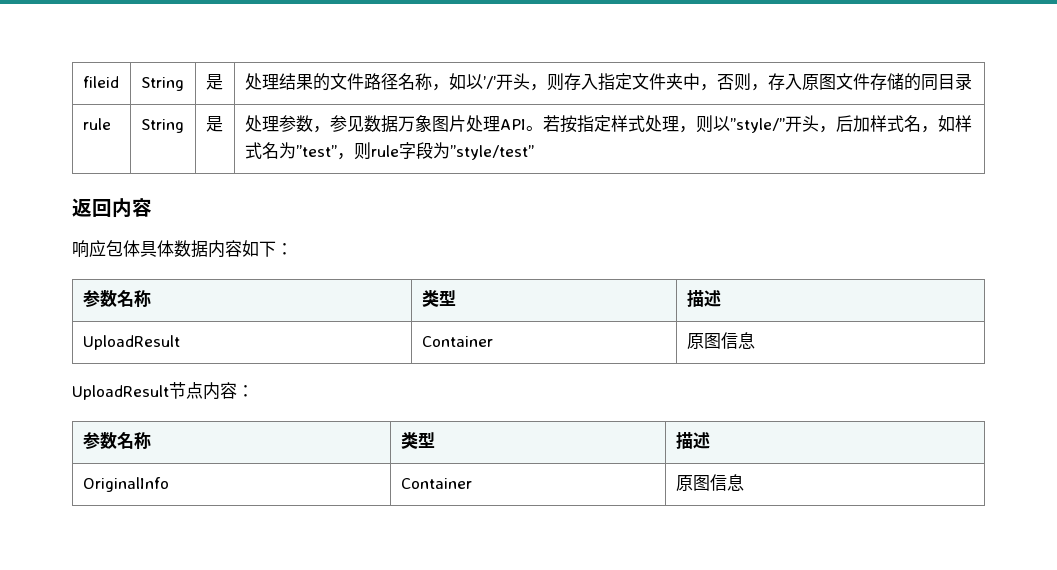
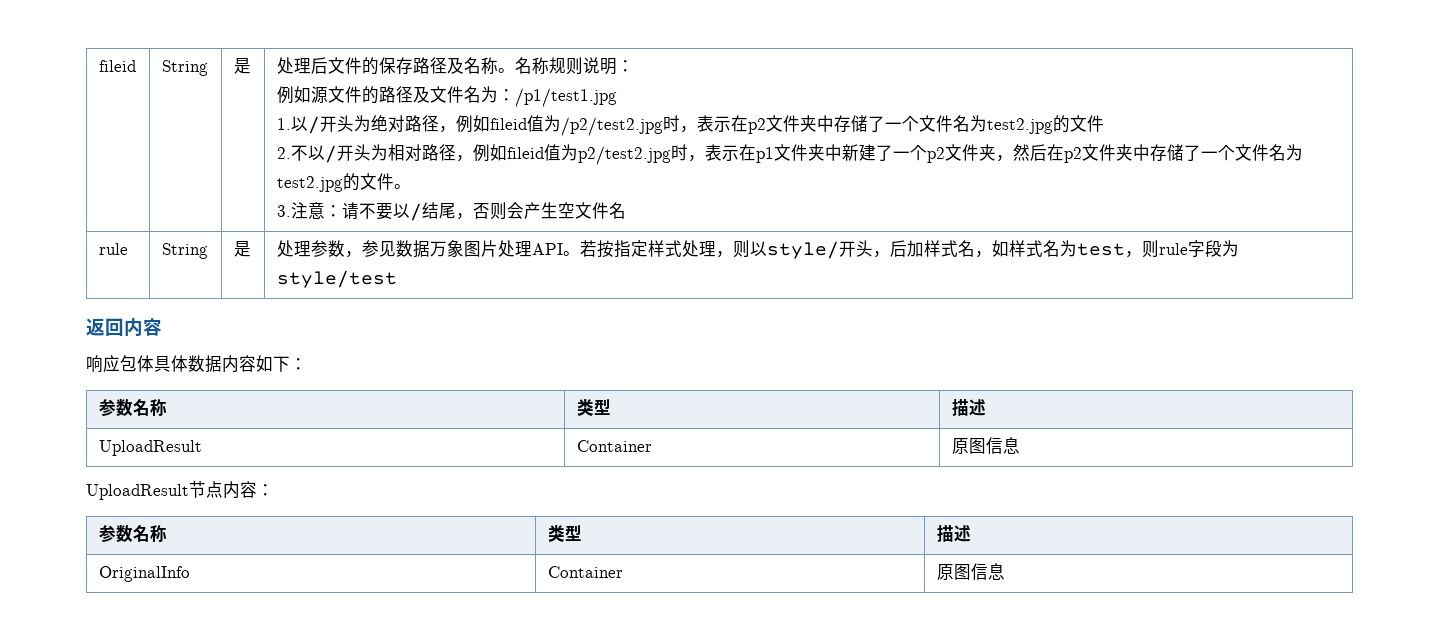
[278,73,972,91] 结果的文件路径名称，如以’/’开头，则存入指定文件夹中，否则，存入原图文件存储的同目录 -> [310,57,634,75] [276,86,617,107] [276,115,1104,136] [276,144,1303,165] [276,173,411,192] [276,202,626,221] 后文件的保存路径及名称。名称规则说明： // 例如源文件的路径及文件名为：/p1/test1.jpg // 1.以/开头为绝对路径，例如fileid值为/p2/test2.jpg时，表示在p2文件夹中存储了一个文件名为test2.jpg的文件 // 2.不以/开头为相对路径，例如fileid值为p2/test2.jpg时，表示在p1文件夹中新建了一个p2文件夹，然后在p2文件夹中存储了一个文件名为test2.jpg的文件。 // 3.注意：请不要以/结尾，否则会产生空文件名
[729,118,785,133] ”style/” -> [766,241,839,259] style/
[295,145,337,157] ”test” -> [1076,243,1125,256] test
[449,145,534,160] ”style/test” -> [276,270,397,288] style/test

